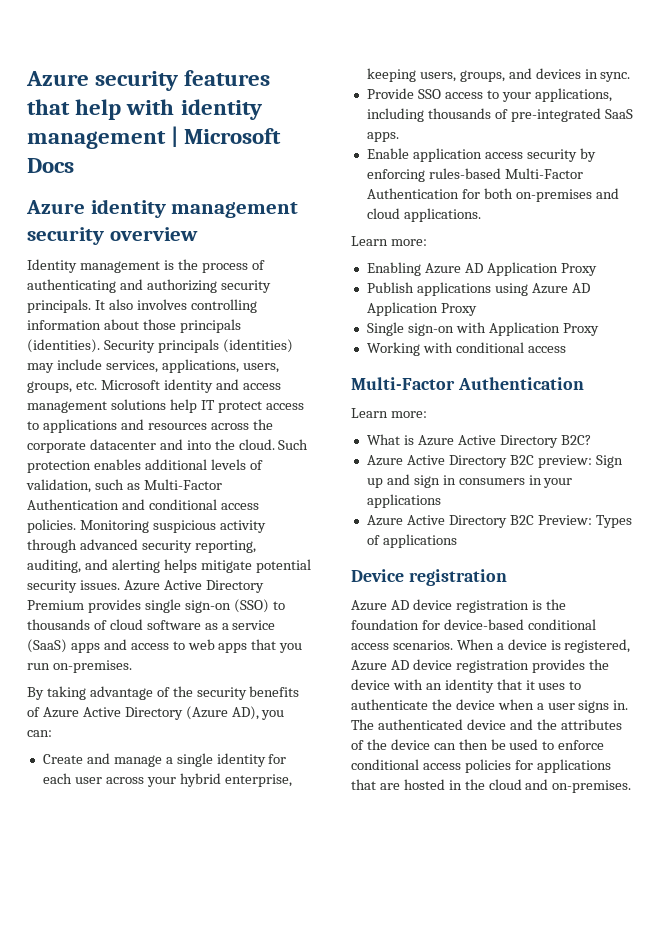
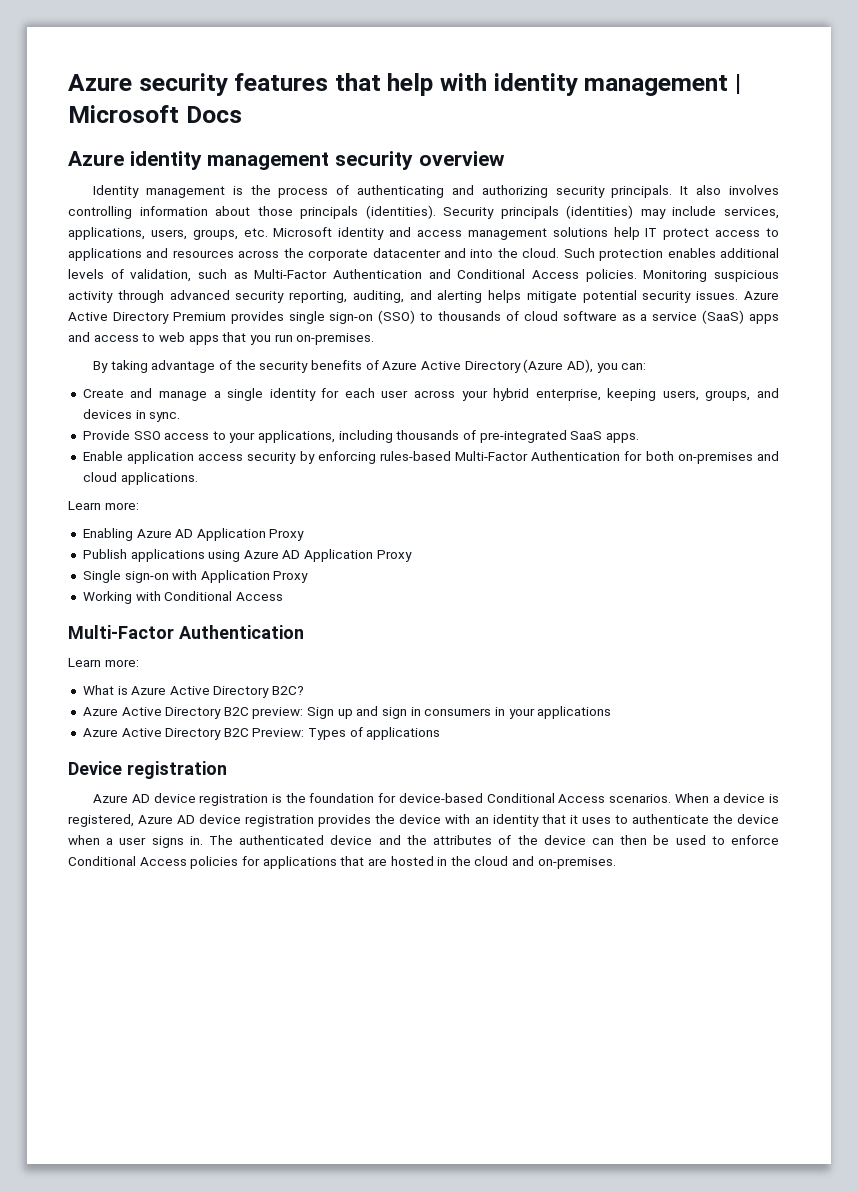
[148,499,259,510] conditional access -> [457,269,579,279] Conditional Access
[455,342,566,353] conditional access -> [164,591,283,601] Conditional Access
[527,619,596,630] [351,643,389,650] conditional access -> [486,793,606,803] Conditional Access
[351,759,461,770] conditional access -> [68,856,187,866] Conditional Access

